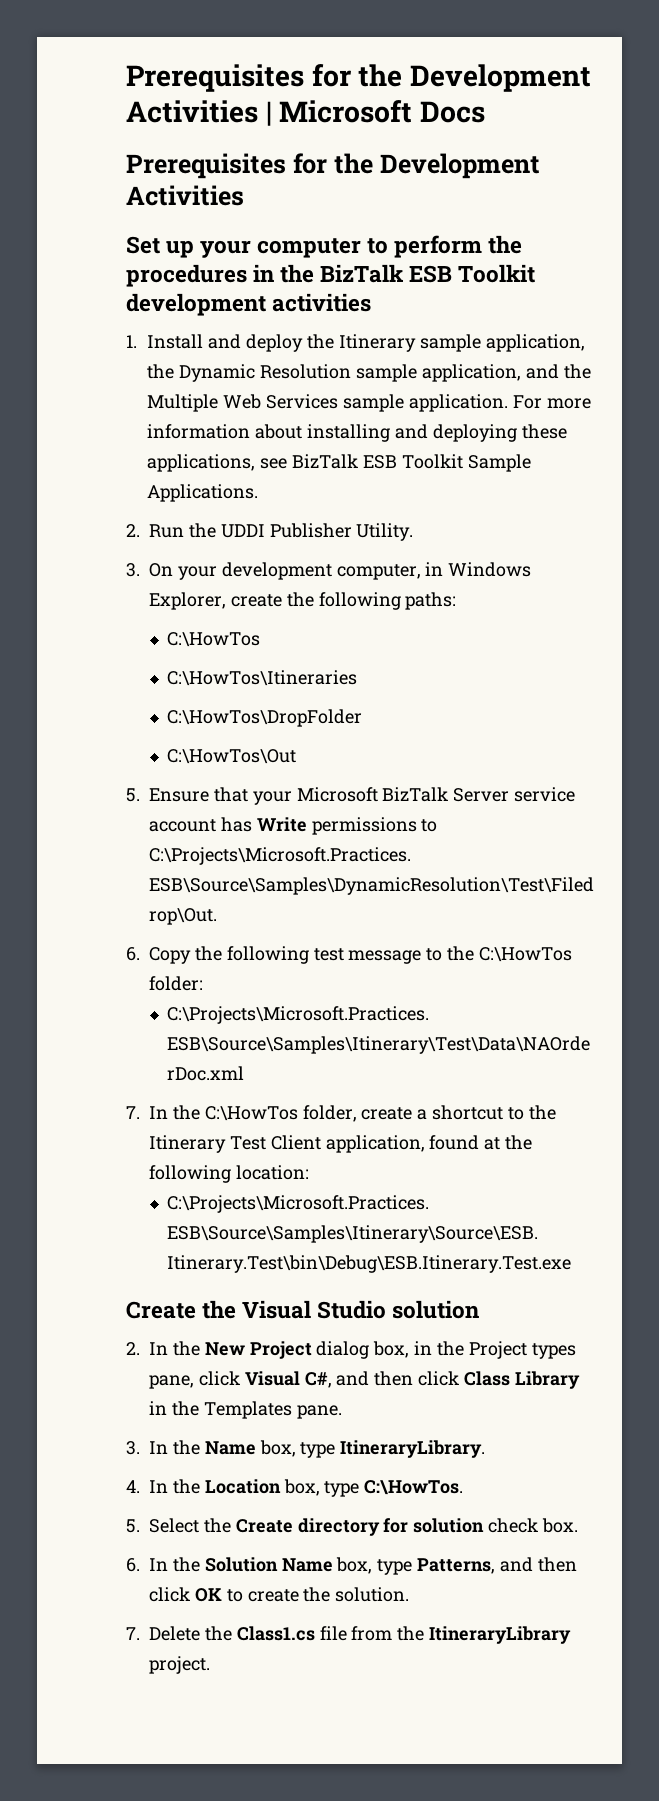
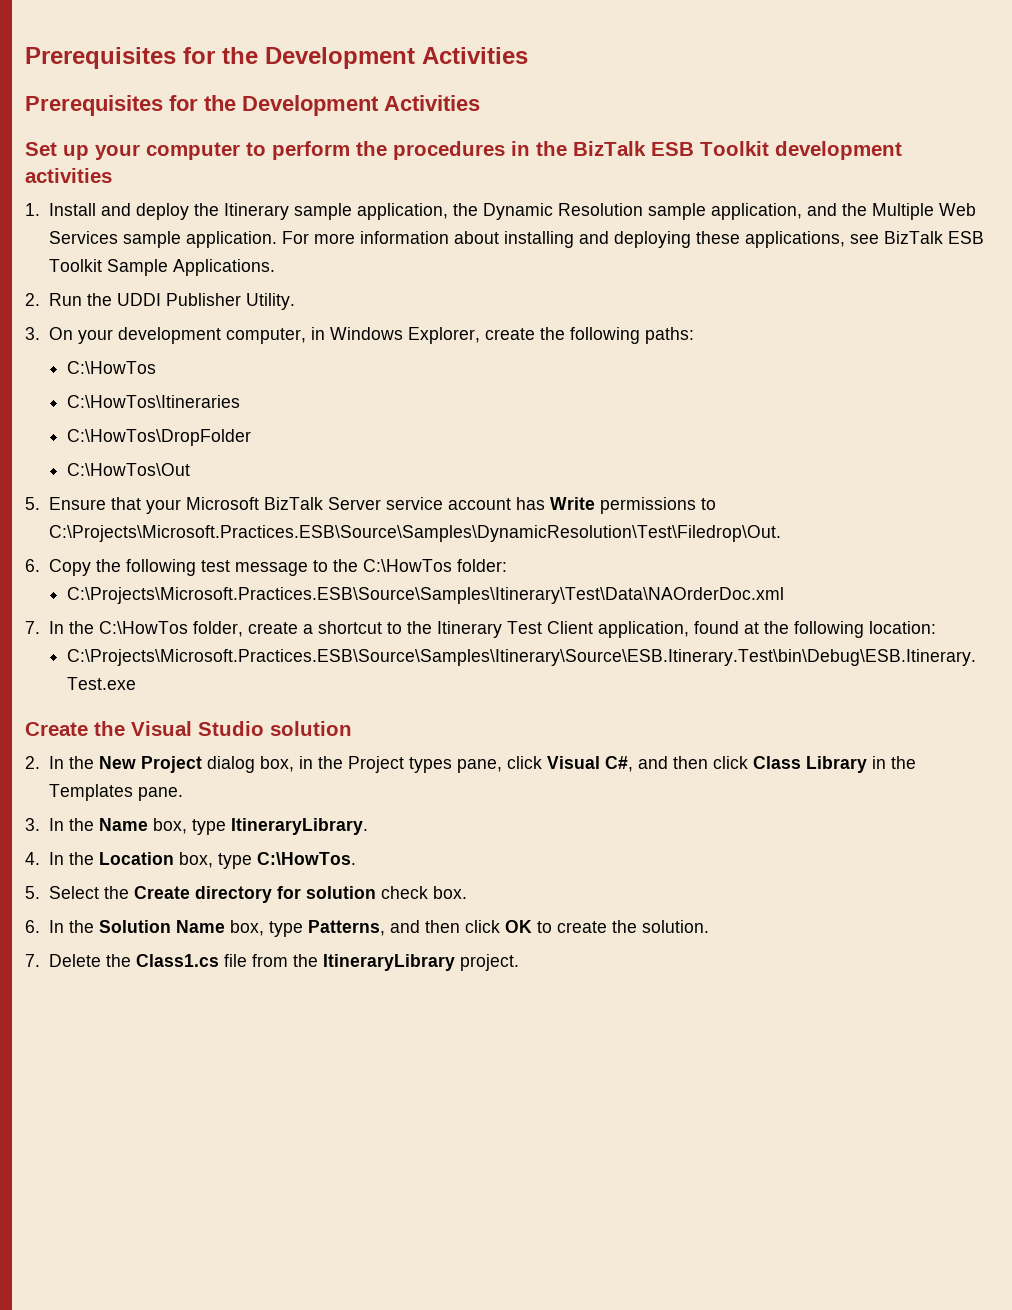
[126,64,592,92] [126,100,486,126] Prerequisites for the Development Activities | Microsoft Docs -> [25,47,528,69] Prerequisites for the Development Activities

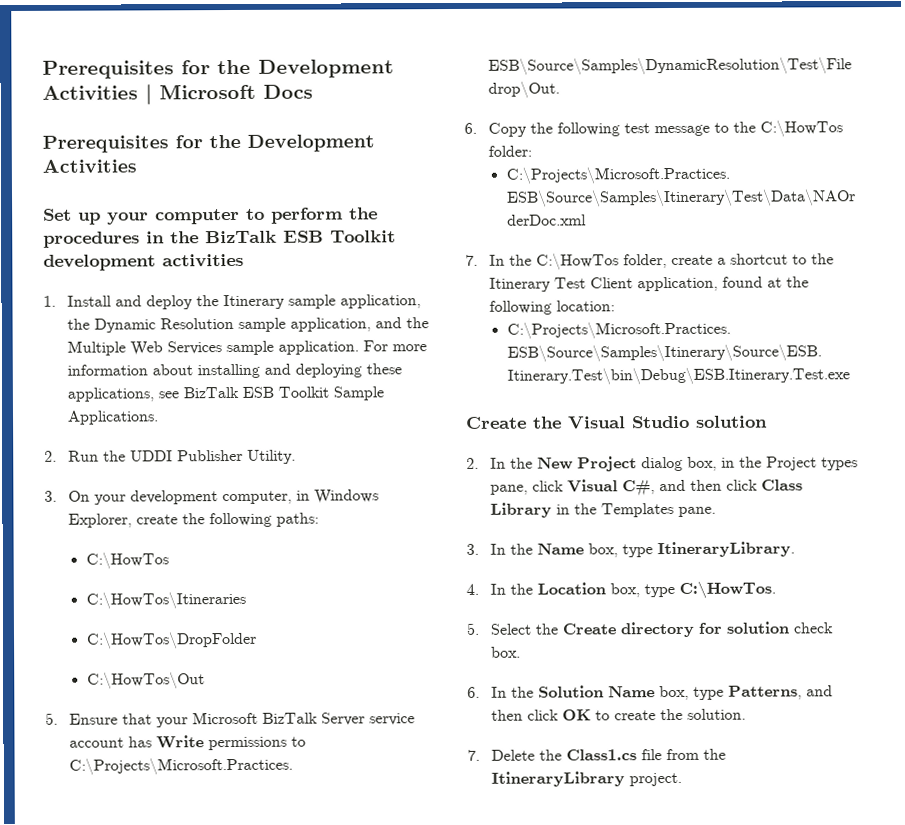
[25,47,528,69] Prerequisites for the Development Activities -> [42,59,394,79] [42,83,313,105] Prerequisites for the Development Activities | Microsoft Docs

